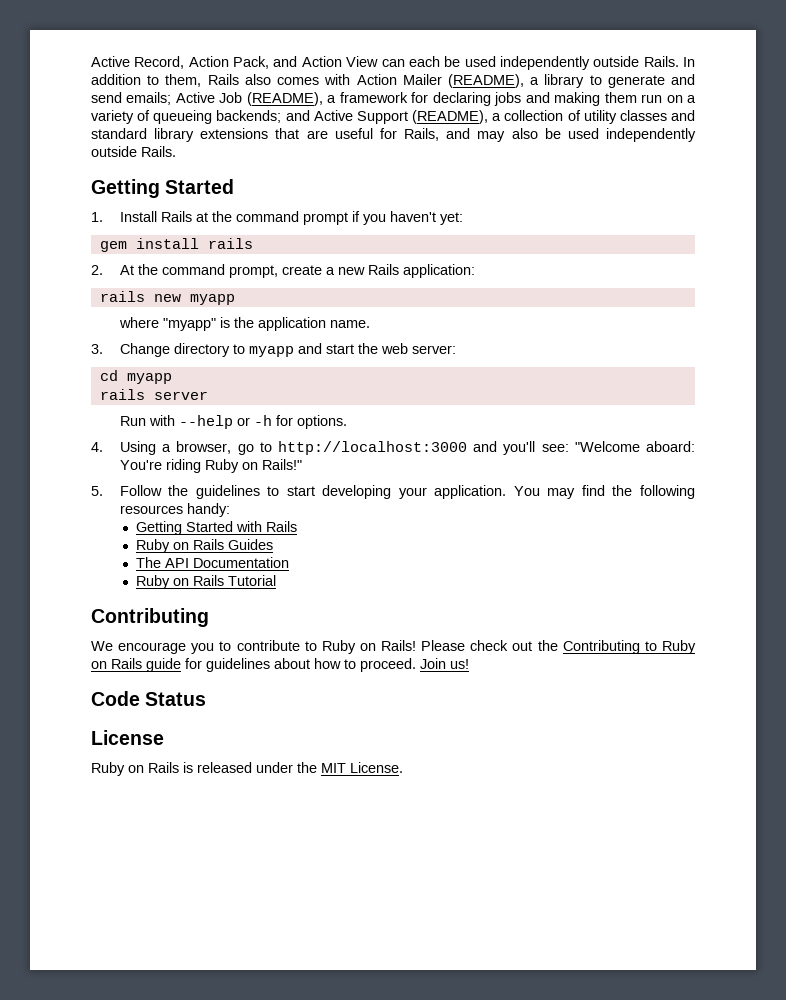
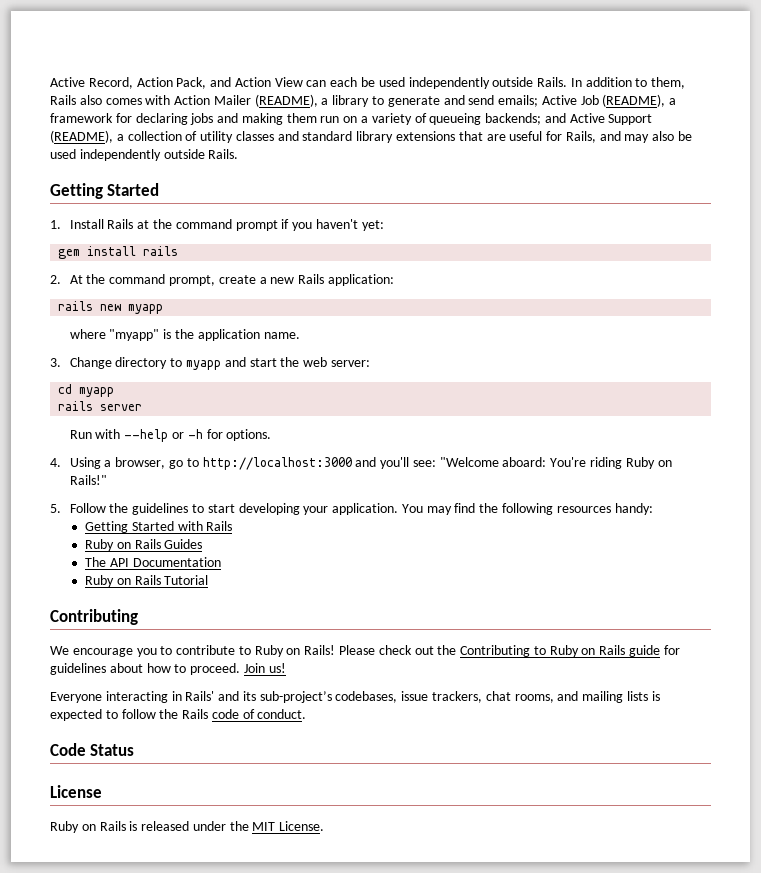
(469, 664) none -> [50,691,660,703] [50,709,307,721] // Everyone interacting in Rails' and its sub-project’s codebases, issue trackers, chat rooms, and mailing lists is expected to follow the Rails code of conduct.

